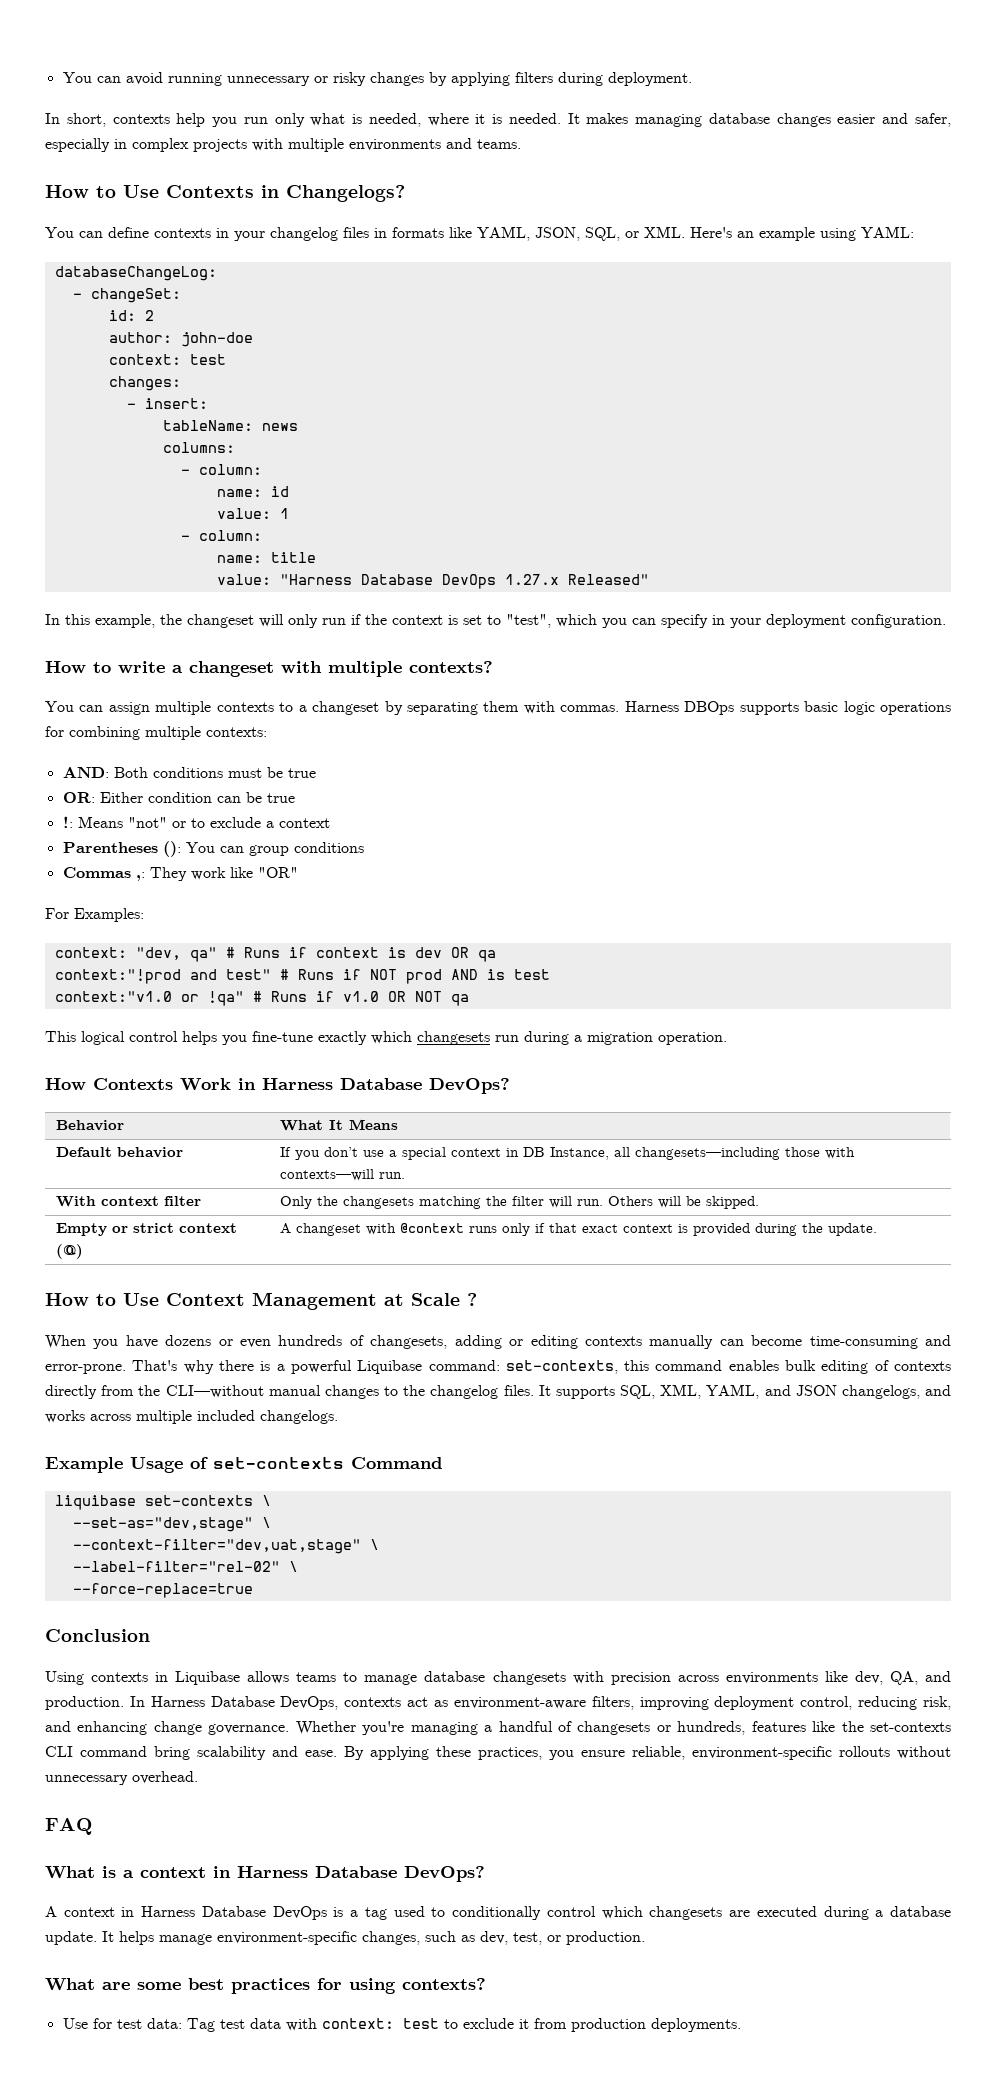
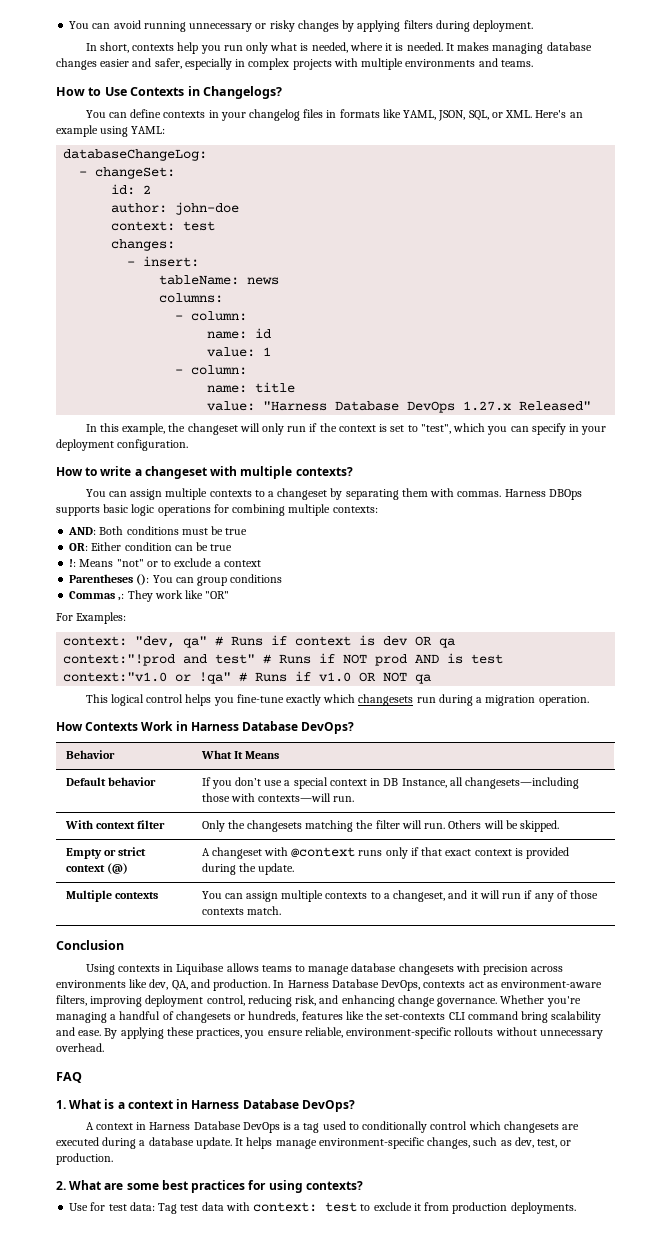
[45,1292,477,1310] [45,1335,951,1349] [45,1360,951,1374] [45,1384,951,1399] [45,1410,338,1424] [45,1457,442,1473] [54,1495,271,1510] [72,1517,271,1532] [72,1539,379,1554] [72,1561,298,1572] [72,1583,253,1598] // How to Use Context Management at Scale ? // When you have dozens or even hundreds of changesets, adding or editing contexts manually can become time-consuming and error-prone. That's why there is a powerful Liquibase command: set-contexts, this command enables bulk editing of contexts directly from the CLI—without manual changes to the changelog files. It supports SQL, XML, YAML, and JSON changelogs, and works across multiple included changelogs. // Example Usage of set-contexts Command // liquibase set-contexts \ // --set-as="dev,stage" \ // --context-filter="dev,uat,stage" \ // --label-filter="rel-02" \ // --force-replace=true -> [65,890,158,902] [201,890,599,902] [201,906,281,915] // Multiple contexts | You can assign multiple contexts to a changeset, and it will run if any of those contexts match.
(92, 1826) none -> [56,1100,66,1109] 1.
(645, 1938) none -> [56,1181,66,1190] 2.

